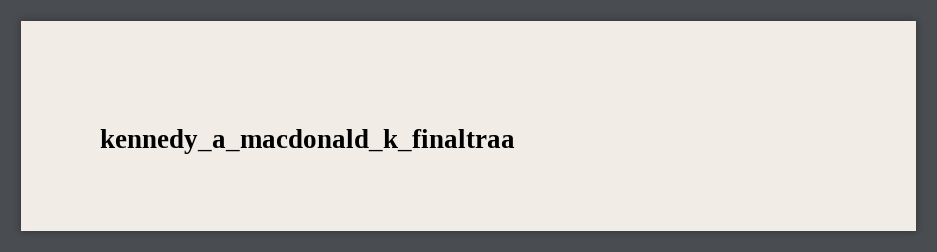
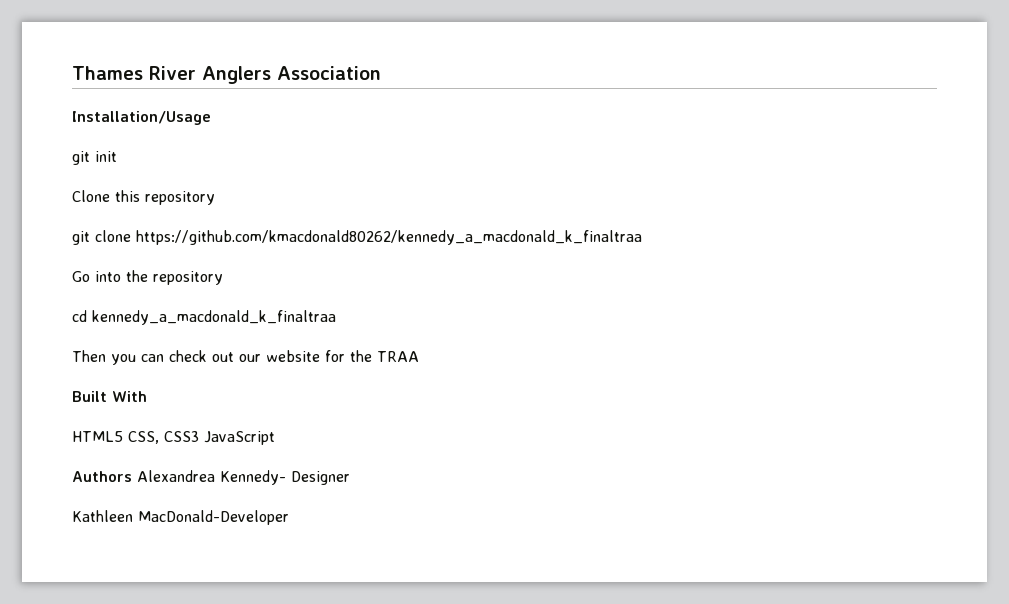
[100,129,515,154] kennedy_a_macdonald_k_finaltraa -> [72,66,381,84] [72,111,211,125] [72,151,117,165] [72,190,215,205] [72,230,642,245] [72,270,223,285] [72,310,336,325] [72,350,419,365] [72,391,147,402] [72,431,275,445] [72,470,350,485] [72,510,289,525] Thames River Anglers Association // Installation/Usage // git init // Clone this repository // git clone https://github.com/kmacdonald80262/kennedy_a_macdonald_k_finaltraa // Go into the repository // cd kennedy_a_macdonald_k_finaltraa // Then you can check out our website for the TRAA // Built With // HTML5 CSS, CSS3 JavaScript // Authors Alexandrea Kennedy- Designer // Kathleen MacDonald-Developer

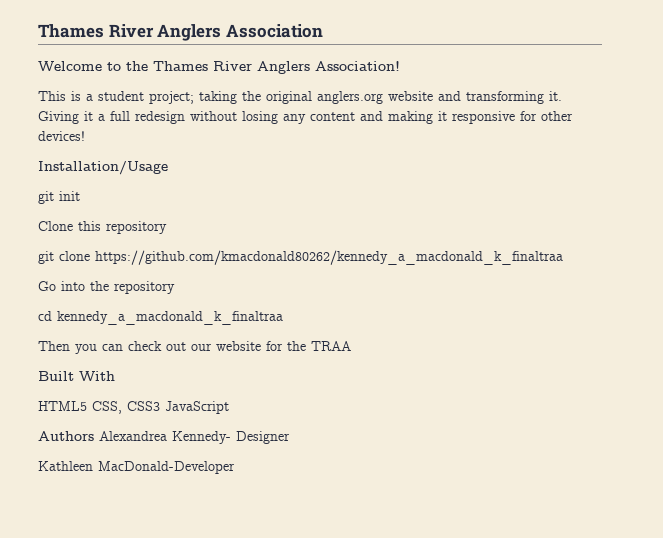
(381, 73) none -> [38,61,400,74] [38,91,562,104] [38,111,573,124] [38,131,85,141] // Welcome to the Thames River Anglers Association! // This is a student project; taking the original anglers.org website and transforming it. Giving it a full redesign without losing any content and making it responsive for other devices!

